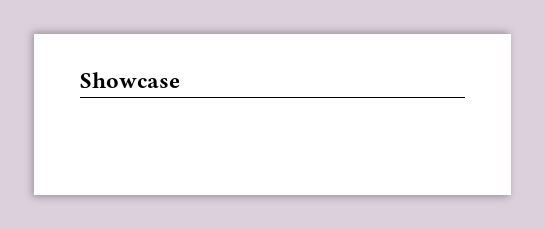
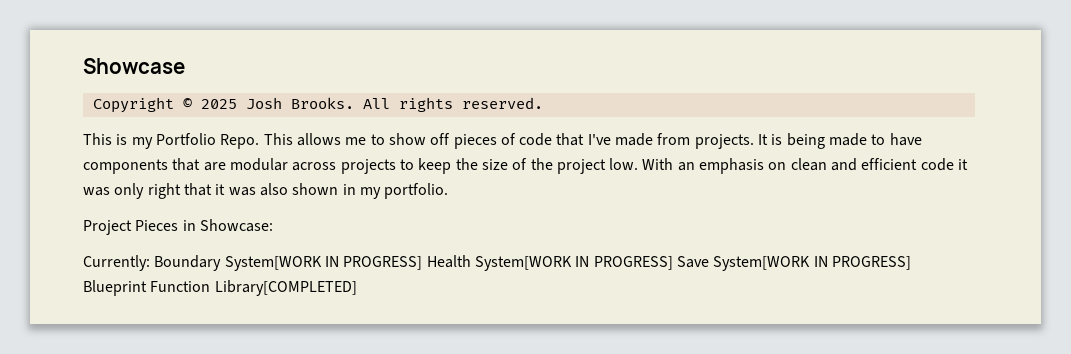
(180, 80) none -> [92,97,543,113] [83,133,922,149] [83,158,969,174] [83,183,449,199] [83,219,273,235] [83,255,911,271] [83,280,357,296] // Copyright © 2025 Josh Brooks. All rights reserved. // This is my Portfolio Repo. This allows me to show off pieces of code that I've made from projects. It is being made to have components that are modular across projects to keep the size of the project low. With an emphasis on clean and efficient code it was only right that it was also shown in my portfolio. // Project Pieces in Showcase: // Currently: Boundary System[WORK IN PROGRESS] Health System[WORK IN PROGRESS] Save System[WORK IN PROGRESS] Blueprint Function Library[COMPLETED]

